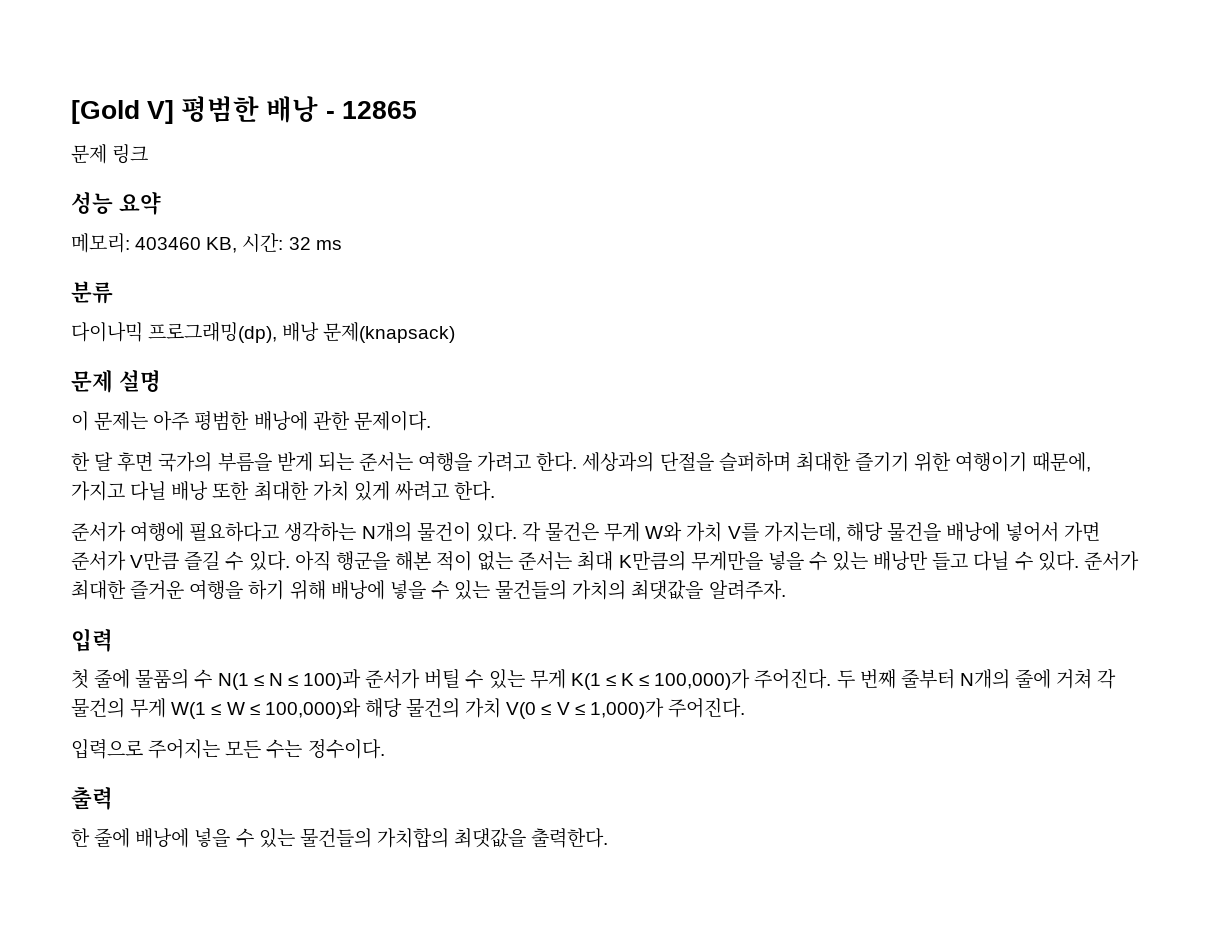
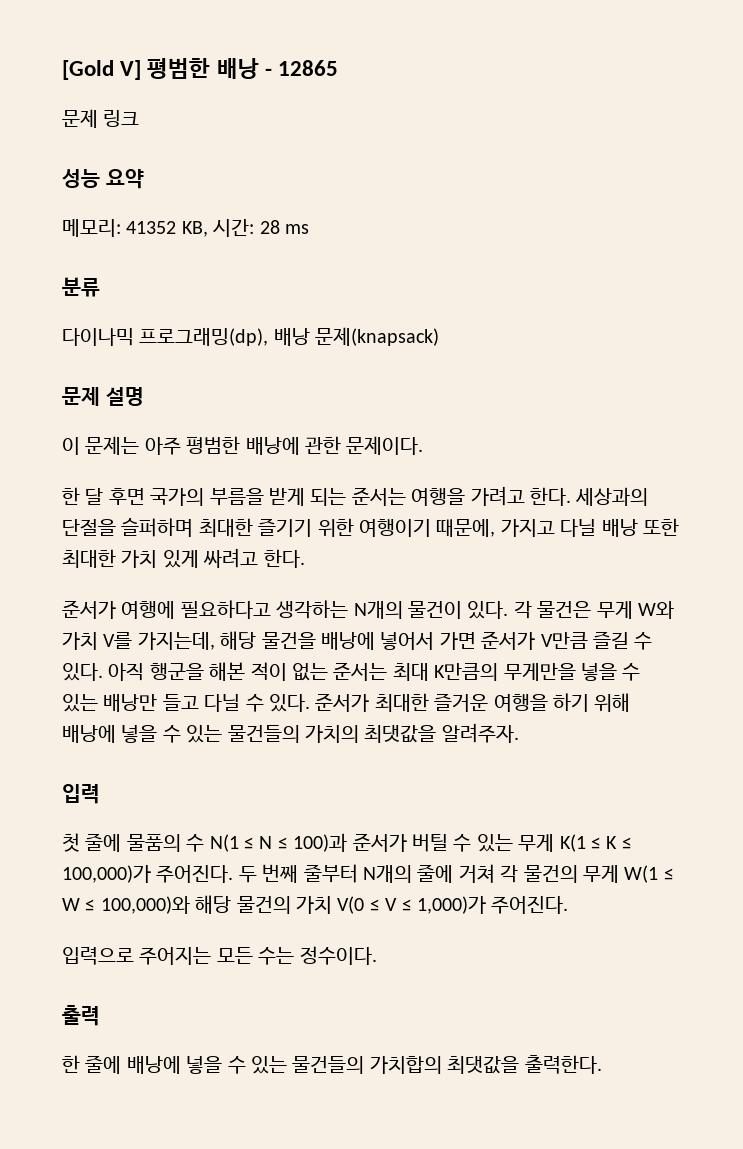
[135,237,202,250] 403460 -> [126,221,177,234] 41352
[288,237,311,250] 32 -> [259,220,280,234] 28

